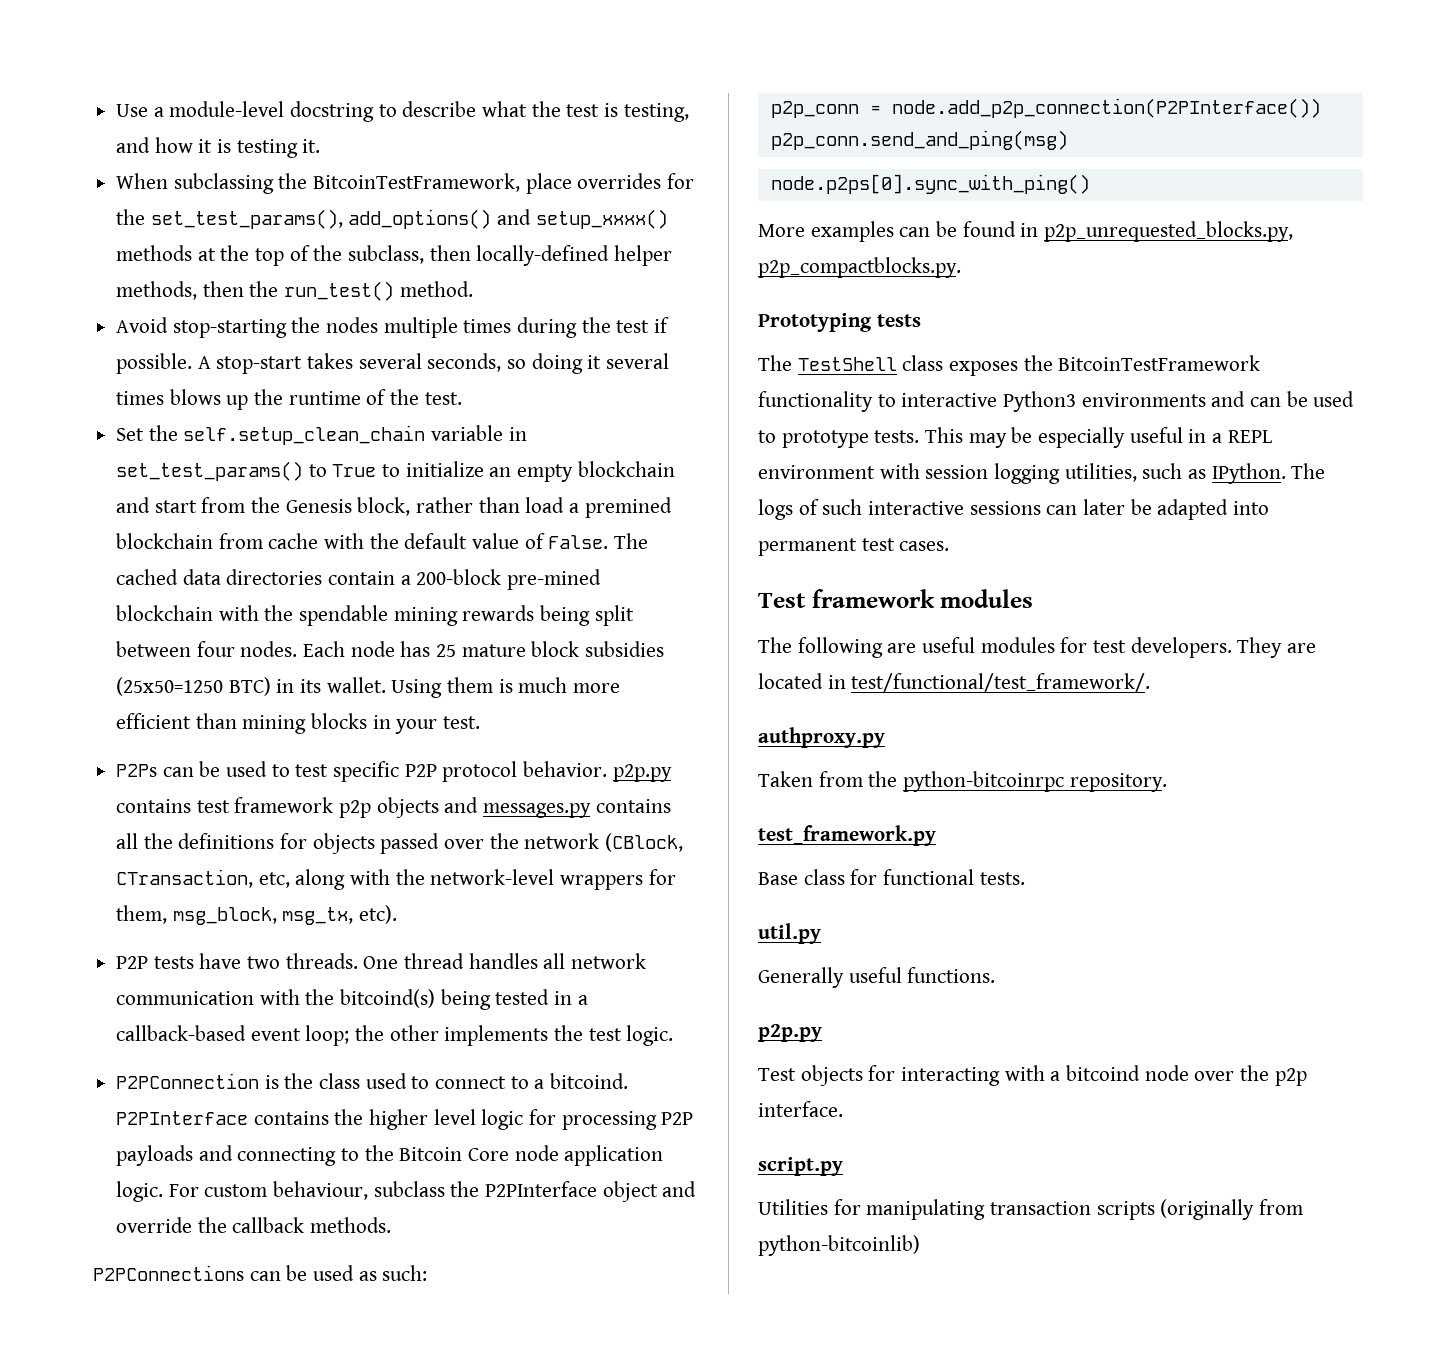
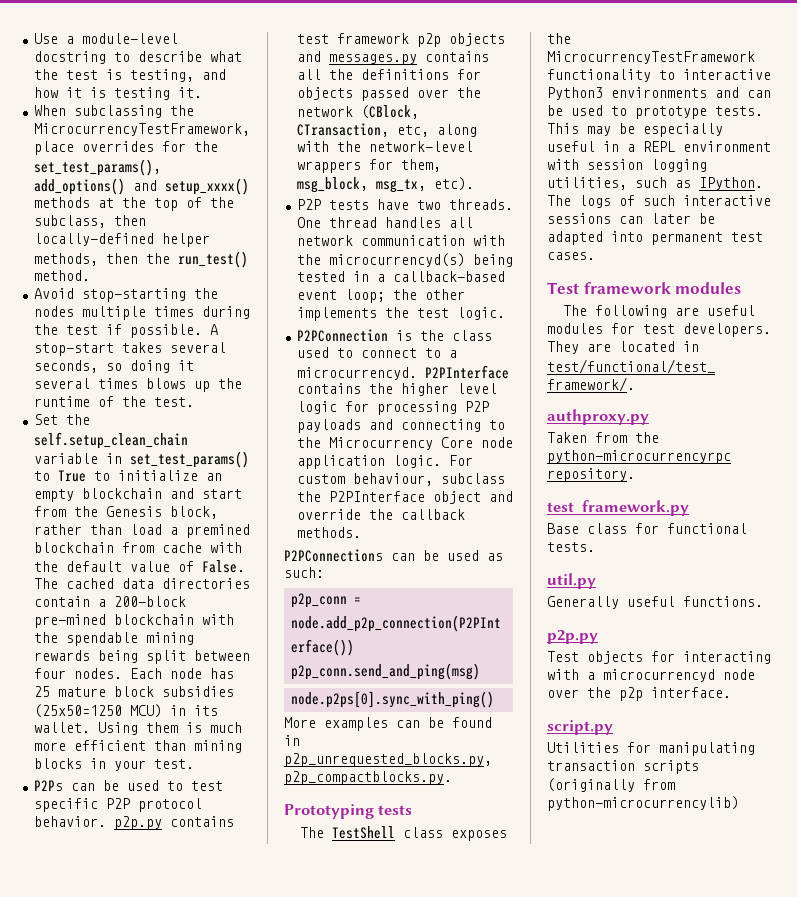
[313,173,521,192] BitcoinTestFramework, -> [33,123,250,136] MicrocurrencyTestFramework,
[228,677,271,696] BTC) -> [129,704,162,718] MCU)
[340,989,436,1008] bitcoind(s) -> [328,253,465,267] microcurrencyd(s)
[550,1073,629,1089] bitcoind. -> [296,367,417,380] microcurrencyd.
[399,1147,463,1161] Bitcoin -> [328,437,433,450] Microcurrency
[1058,355,1261,371] BitcoinTestFramework -> [547,51,755,64] MicrocurrencyTestFramework
[903,771,1065,792] python-bitcoinrpc -> [547,450,731,464] python-microcurrencyrpc
[1066,1065,1141,1081] bitcoind -> [603,669,715,682] microcurrencyd
[758,1235,920,1256] python-bitcoinlib) -> [547,796,739,811] python-microcurrencylib)

